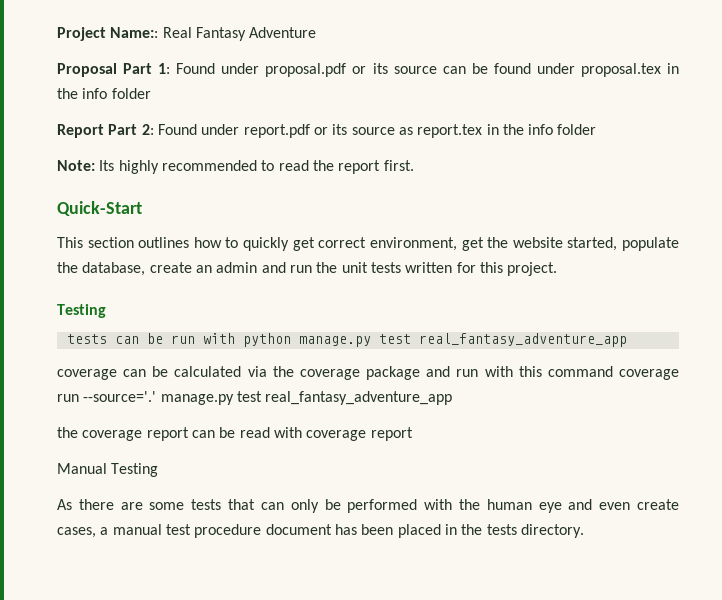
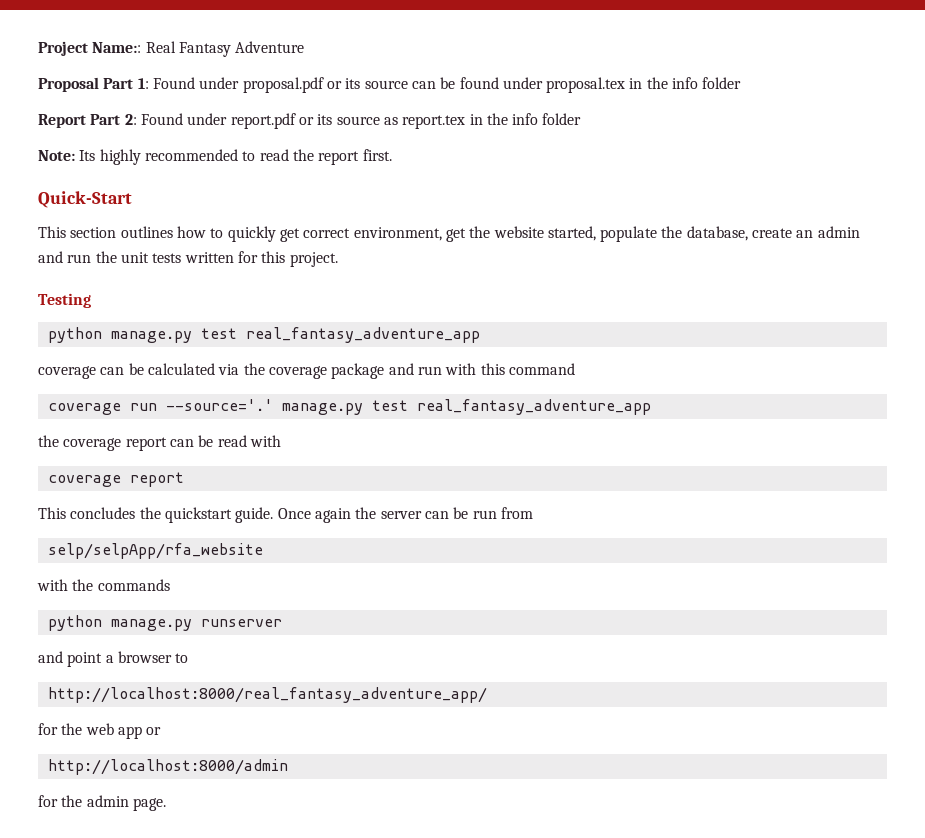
[66,333,235,344] tests can be run with -> (91, 300) none
(613, 371) none -> (575, 369) //
(302, 432) none -> (281, 441) //
[57,463,159,477] [57,499,679,513] [57,524,584,538] Manual Testing // As there are some tests that can only be performed with the human eye and even create cases, a manual test procedure document has been placed in the tests directory. -> [38,507,533,523] [47,543,263,559] [37,579,170,591] [47,615,282,631] [38,651,189,667] [47,687,487,703] [38,723,162,739] [47,759,288,775] [38,795,166,811] This concludes the quickstart guide. Once again the server can be run from // selp/selpApp/rfa_website // with the commands // python manage.py runserver // and point a browser to // http://localhost:8000/real_fantasy_adventure_app/ // for the web app or // http://localhost:8000/admin // for the admin page.

